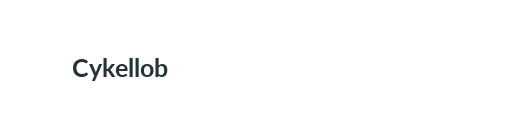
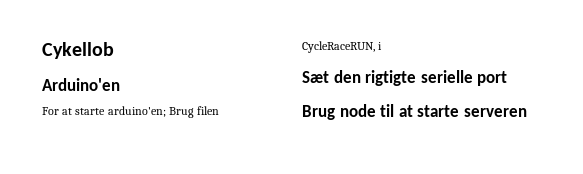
(168, 69) none -> [42,78,120,91] [42,106,220,118] [302,41,383,53] [302,70,508,86] [302,104,527,120] // Arduino'en // For at starte arduino'en; Brug filen CycleRaceRUN, i // Sæt den rigtigte serielle port // Brug node til at starte serveren

